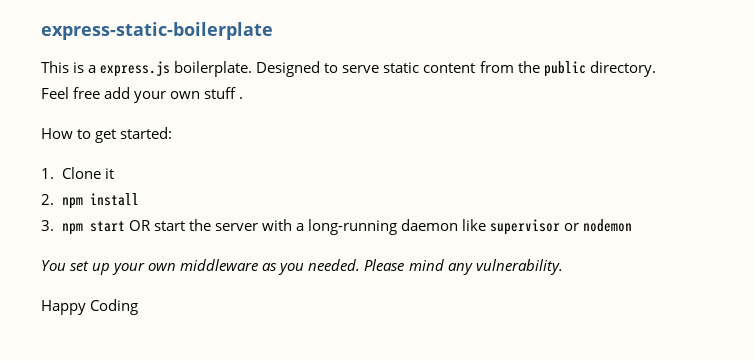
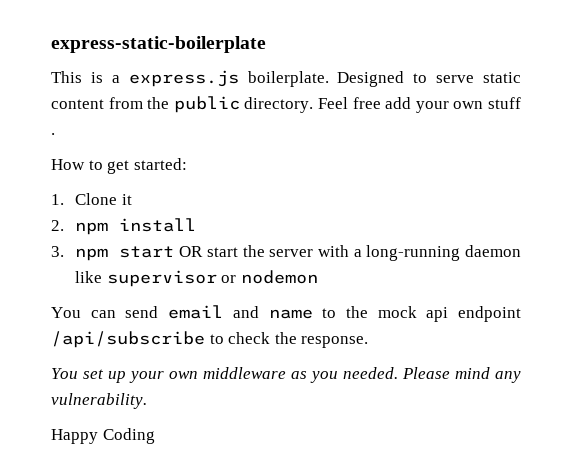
(633, 225) none -> [51,305,521,322] [51,331,369,348] // You can send email and name to the mock api endpoint /api/subscribe to check the response.

